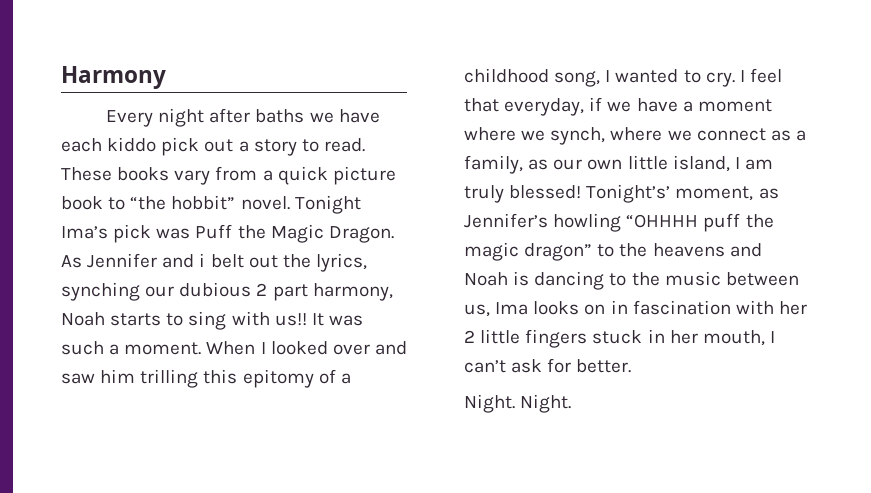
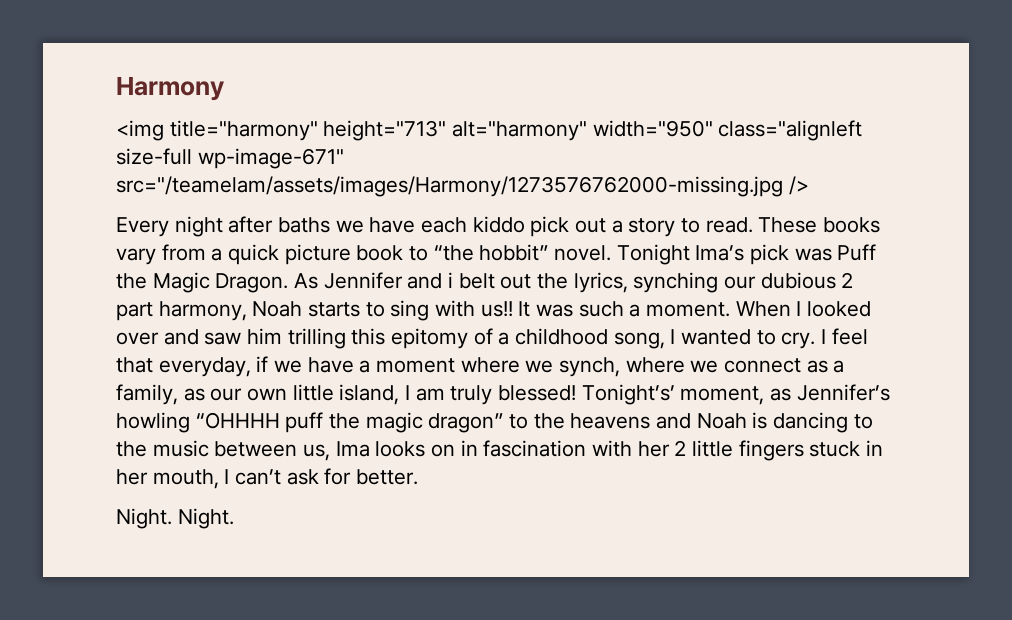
(166, 77) none -> [116,120,863,141] [116,148,344,169] [116,176,809,197] // <img title="harmony" height="713" alt="harmony" width="950" class="alignleft size-full wp-image-671" src="/teamelam/assets/images/Harmony/1273576762000-missing.jpg />

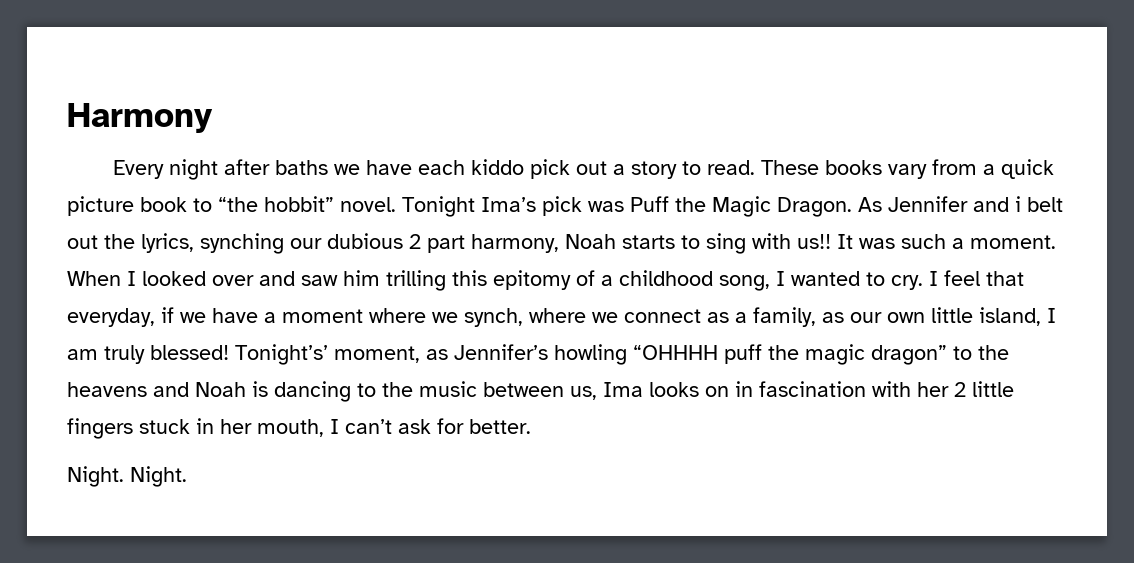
[116,120,863,141] [116,148,344,169] [116,176,809,197] // <img title="harmony" height="713" alt="harmony" width="950" class="alignleft size-full wp-image-671" src="/teamelam/assets/images/Harmony/1273576762000-missing.jpg /> -> (213, 118) none

